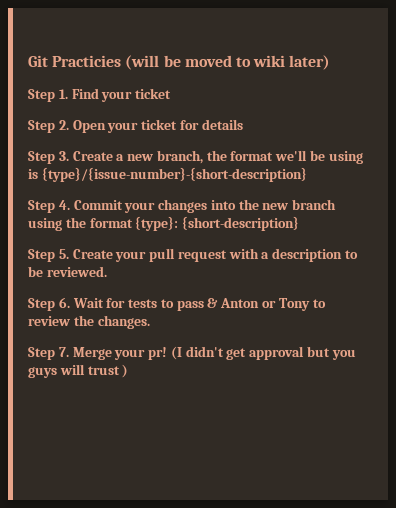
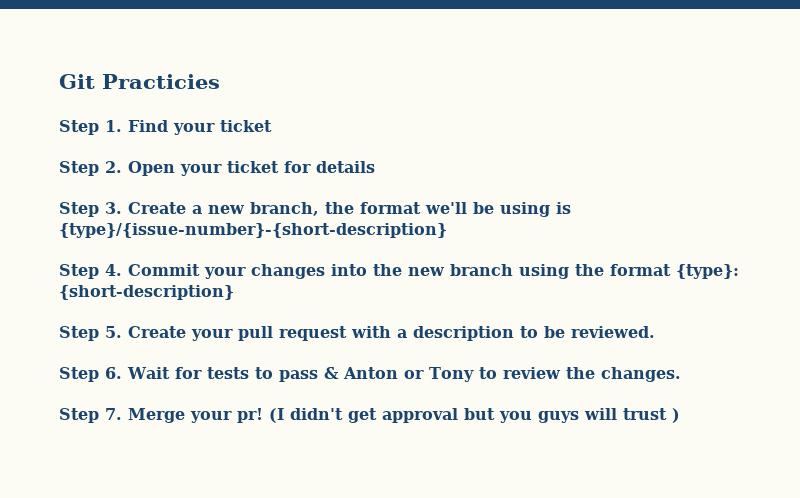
[125,55,331,70] (will be moved to wiki later) -> (220, 81) none

